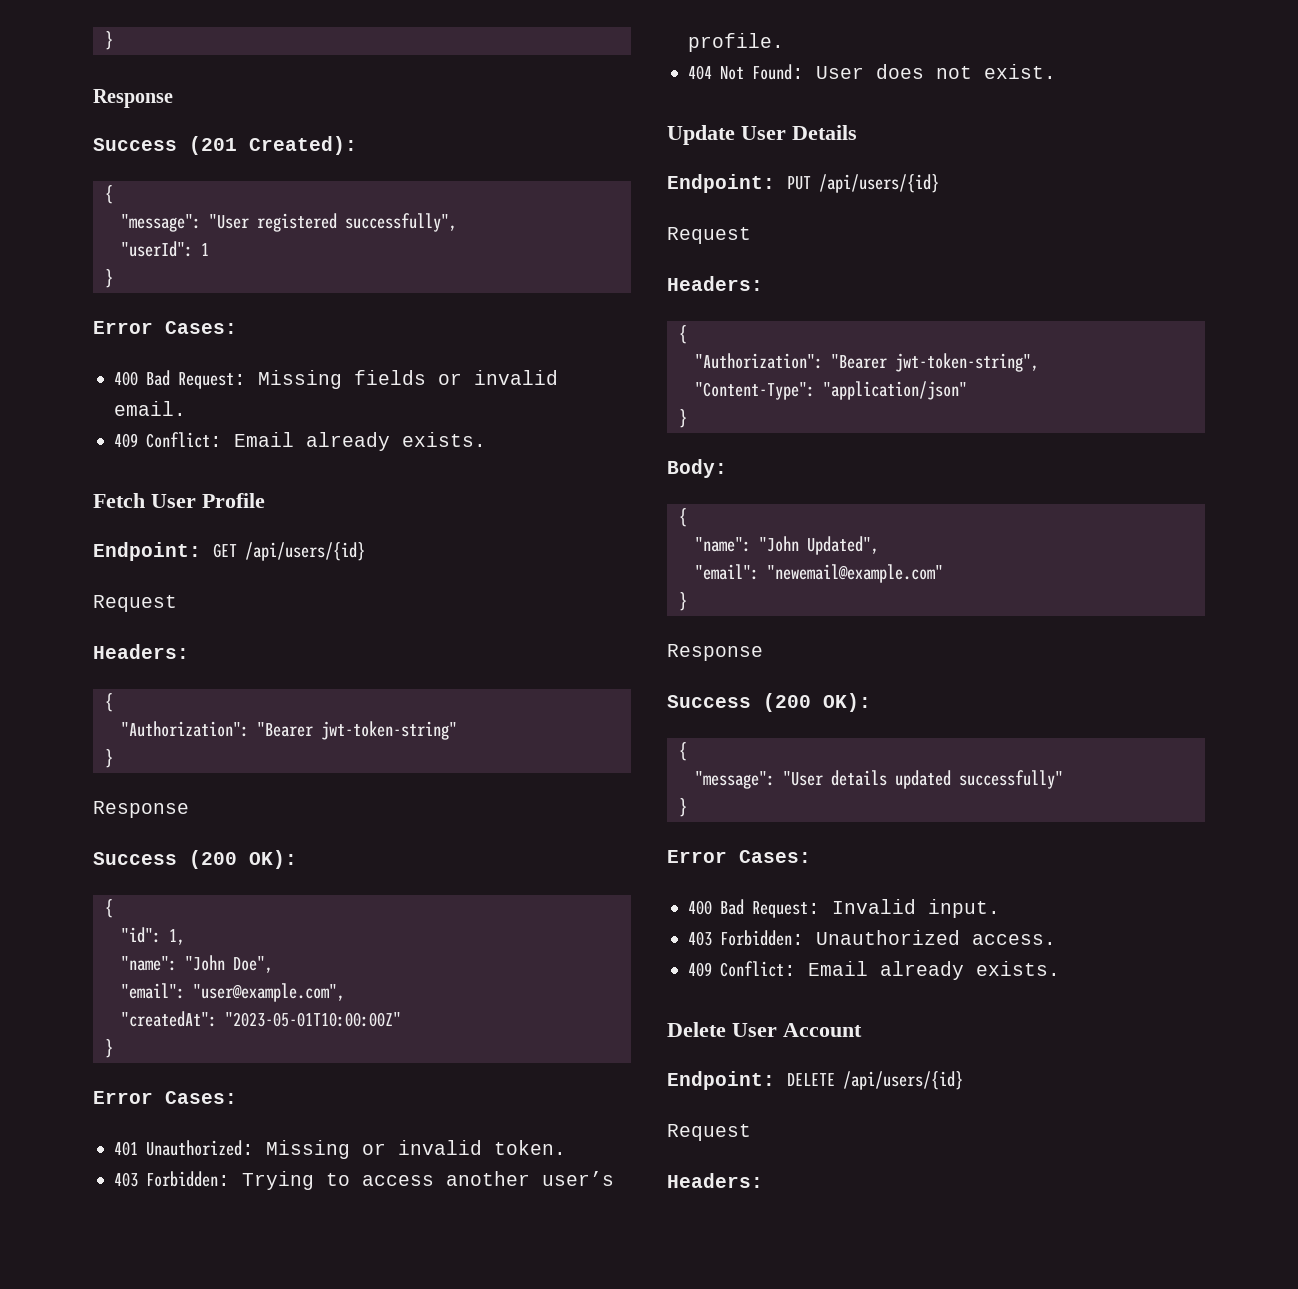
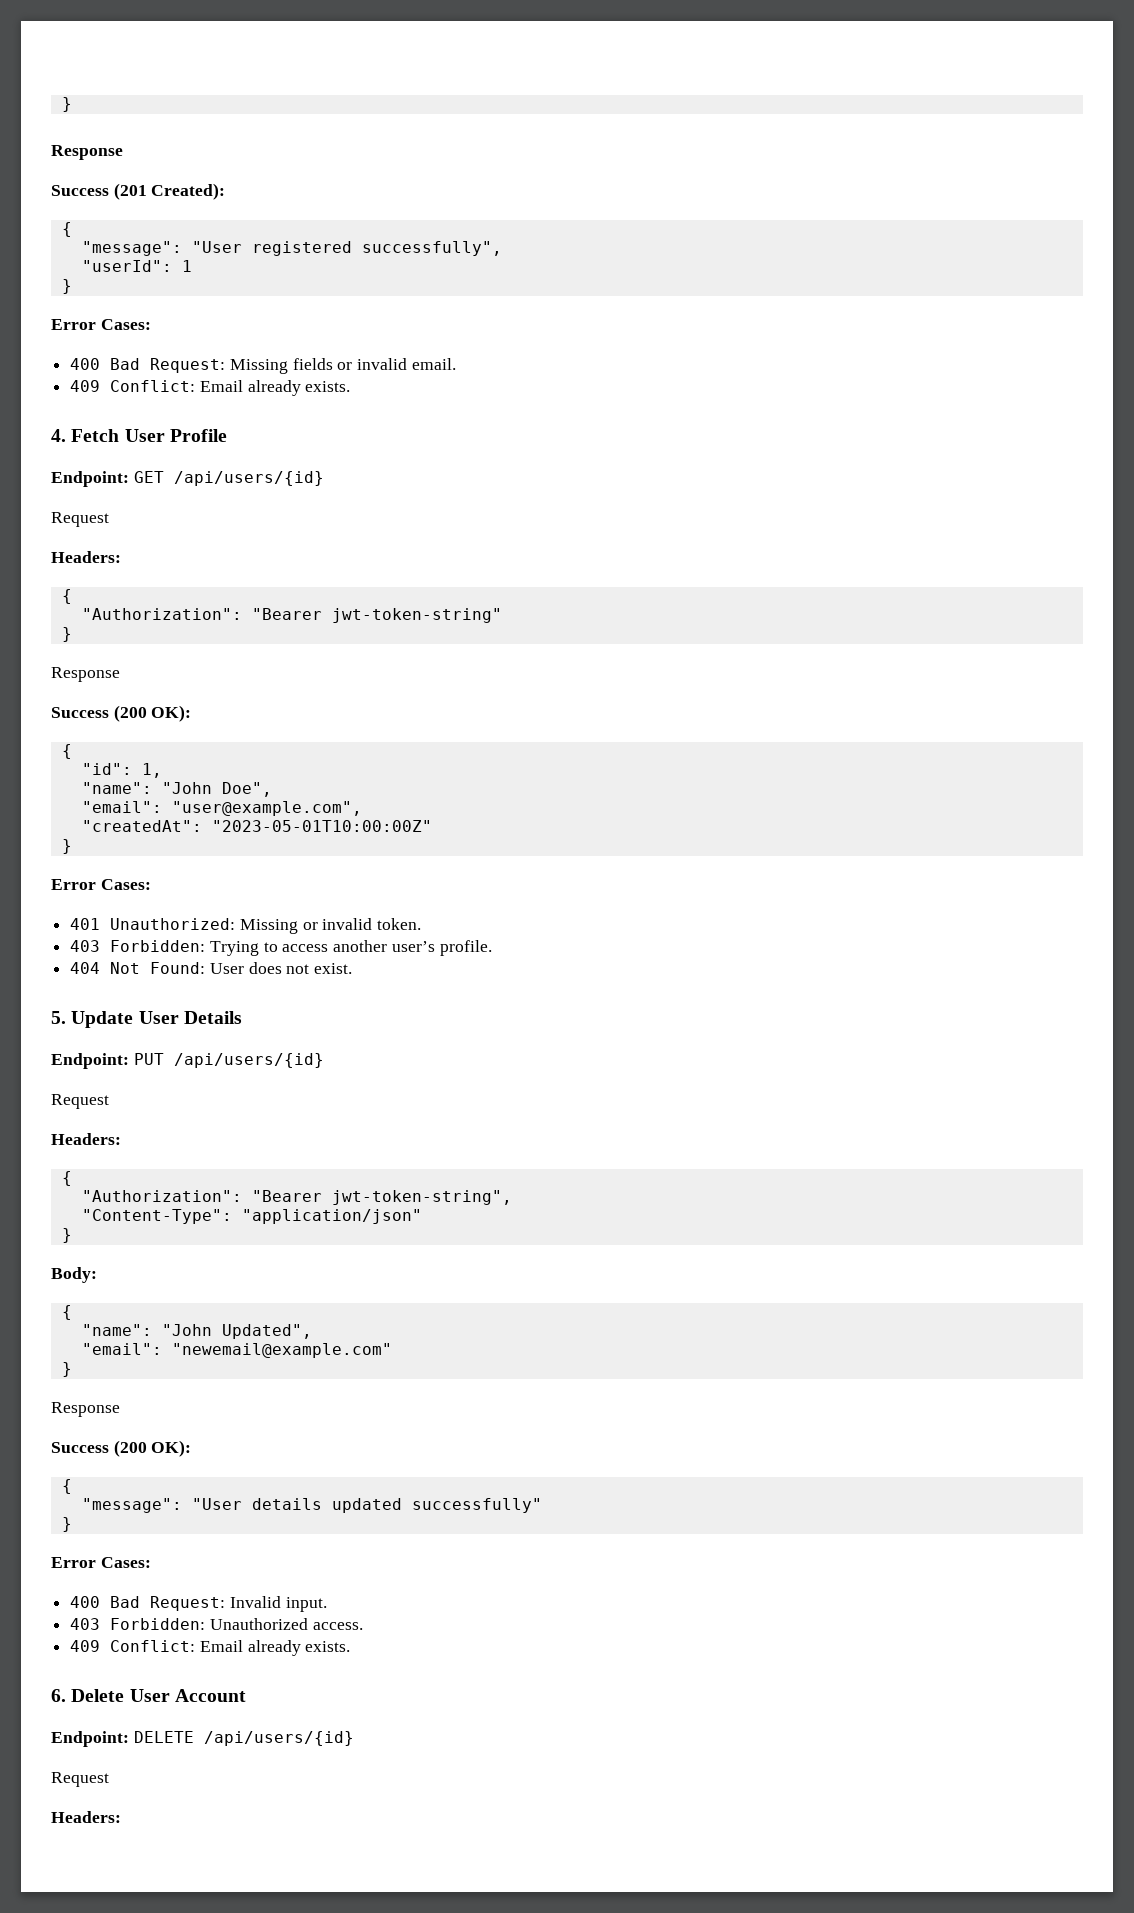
(487, 439) none -> [51,429,66,442] 4.
(1057, 71) none -> [51,1011,66,1024] 5.
(1061, 968) none -> [51,1689,66,1702] 6.

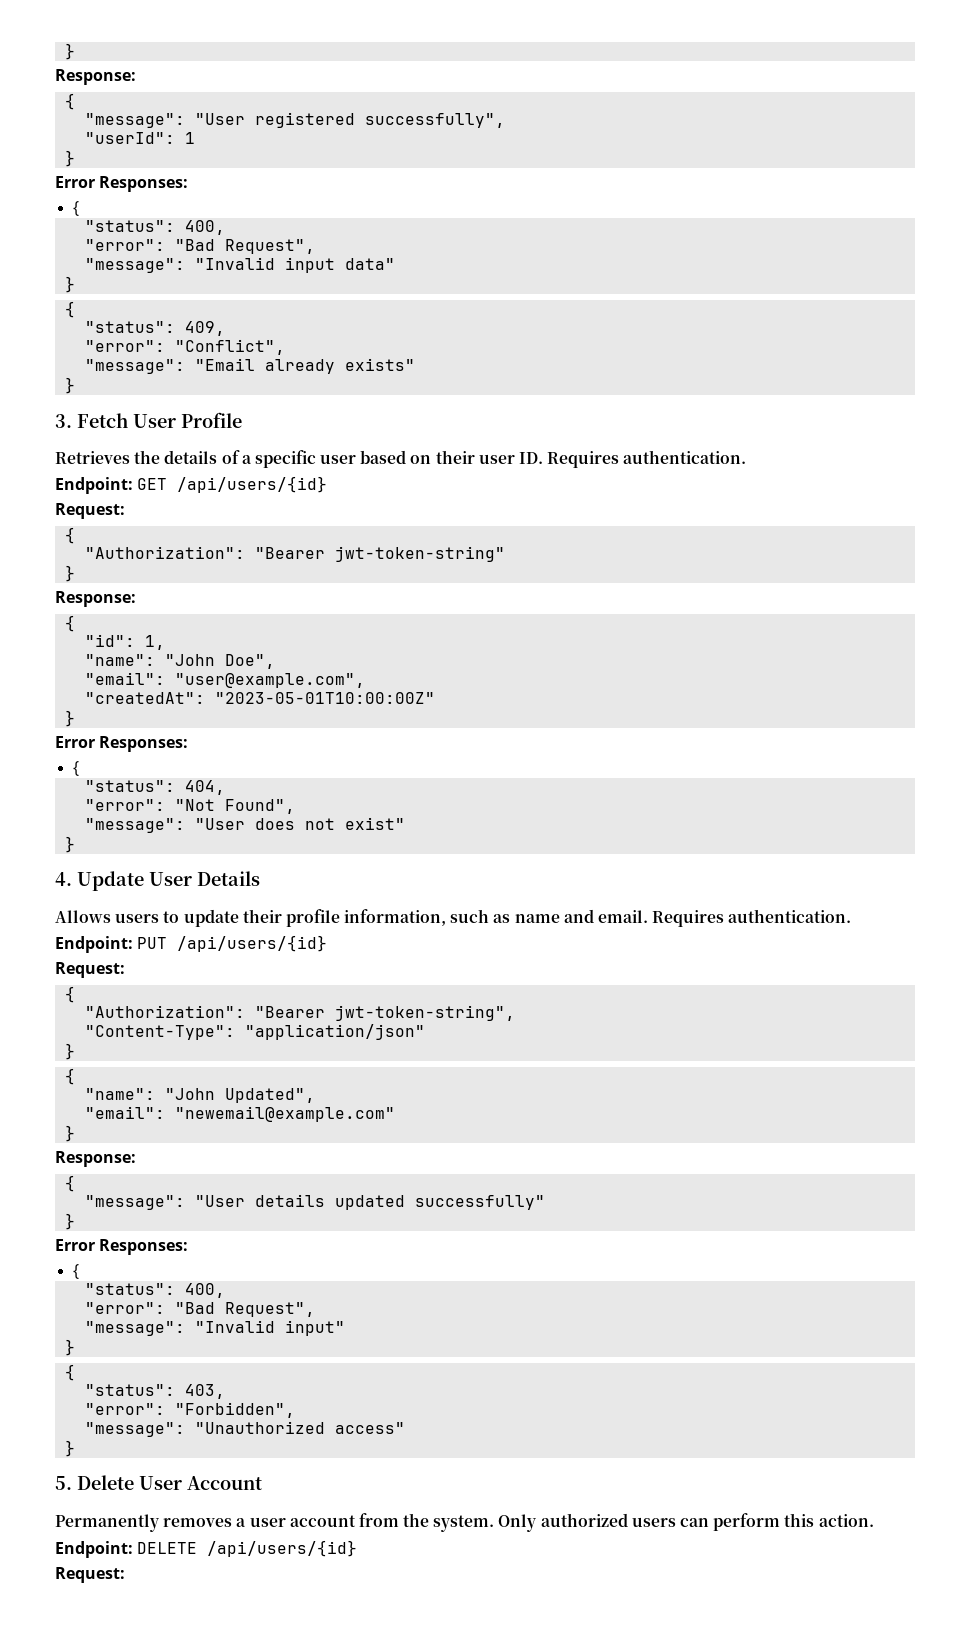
[61,97,72,112] [51,145,123,160] [51,183,226,200] } // Response // Success (201 Created): -> [64,43,75,60] [55,69,136,85] } // Response:
[100,319,151,330] [70,358,456,374] [70,380,351,396] [51,429,227,442] Cases: // 400 Bad Request: Missing fields or invalid email. // 409 Conflict: Email already exists. // 4. Fetch User Profile -> [99,176,189,192] [72,201,79,216] [84,220,225,235] [84,239,315,254] [84,257,395,273] [64,276,75,293] [64,301,75,318] [84,321,225,336] [84,339,285,355] [84,358,415,374] [64,377,75,394] [55,412,242,428] [55,450,747,468] Responses: // { // "status": 400, // "error": "Bad Request", // "message": "Invalid input data" // } // { // "status": 409, // "error": "Conflict", // "message": "Email already exists" // } // 3. Fetch User Profile // Retrieves the details of a specific user based on their user ID. Requires authentication.
[51,512,109,527] [51,551,121,563] Request // Headers: -> [55,503,125,519] Request:
[51,667,120,682] [51,705,192,722] Response // Success (200 OK): -> [55,591,136,607] Response:
[100,879,151,890] [70,918,422,934] [70,940,492,956] [70,962,353,974] [51,1011,242,1028] Cases: // 401 Unauthorized: Missing or invalid token. // 403 Forbidden: Trying to access another user’s profile. // 404 Not Found: User does not exist. // 5. Update User Details -> [99,736,189,752] [72,761,79,776] [84,780,225,795] [84,799,295,814] [84,817,405,833] [64,836,75,853] [55,871,260,891] [55,909,852,927] Responses: // { // "status": 404, // "error": "Not Found", // "message": "User does not exist" // } // 4. Update User Details // Allows users to update their profile information, such as name and email. Requires authentication.
[51,1094,109,1109] [51,1133,121,1145] Request // Headers: -> [55,962,125,978] Request:
[51,1267,97,1283] // Body: -> (75, 1051) none
[51,1402,120,1417] [51,1440,192,1457] Response // Success (200 OK): -> [55,1151,136,1167] Response:
[100,1557,151,1568] [70,1596,327,1612] [70,1618,363,1630] [70,1640,351,1656] [51,1689,246,1702] Cases: // 400 Bad Request: Invalid input. // 403 Forbidden: Unauthorized access. // 409 Conflict: Email already exists. // 6. Delete User Account -> [99,1239,189,1255] [72,1264,79,1279] [84,1283,225,1298] [84,1302,315,1317] [84,1320,345,1336] [64,1339,75,1356] [64,1364,75,1381] [84,1384,225,1399] [84,1402,295,1418] [84,1421,405,1437] [64,1440,75,1457] [55,1475,262,1490] [55,1513,874,1532] Responses: // { // "status": 400, // "error": "Bad Request", // "message": "Invalid input" // } // { // "status": 403, // "error": "Forbidden", // "message": "Unauthorized access" // } // 5. Delete User Account // Permanently removes a user account from the system. Only authorized users can perform this action.
[51,1772,109,1787] [51,1811,121,1823] Request // Headers: -> [55,1567,125,1583] Request:

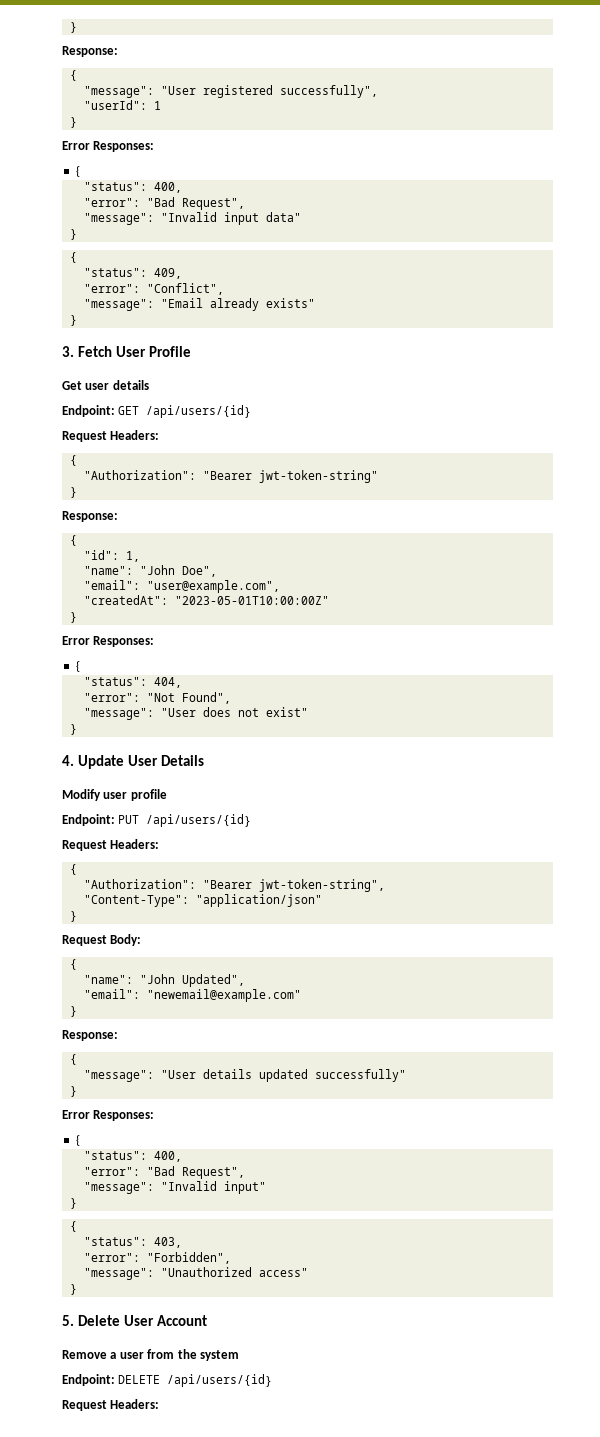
[55,450,747,468] Retrieves the details of a specific user based on their user ID. Requires authentication. -> [62,380,149,390] Get user details
[55,503,125,519] Request: -> [62,430,160,442] Request Headers:
[55,909,852,927] Allows users to update their profile information, such as name and email. Requires authentication. -> [62,789,167,801] Modify user profile
[55,962,125,978] Request: -> [62,839,160,851] Request Headers:
(75, 1051) none -> [62,934,142,946] // Request Body:
[55,1514,233,1532] Permanently removes -> [62,1350,107,1359] Remove
[289,1515,356,1527] account -> (144, 1355) none
[433,1513,874,1532] system. Only authorized users can perform this action. -> [199,1350,239,1361] system
[55,1567,125,1583] Request: -> [62,1399,160,1411] Request Headers:

